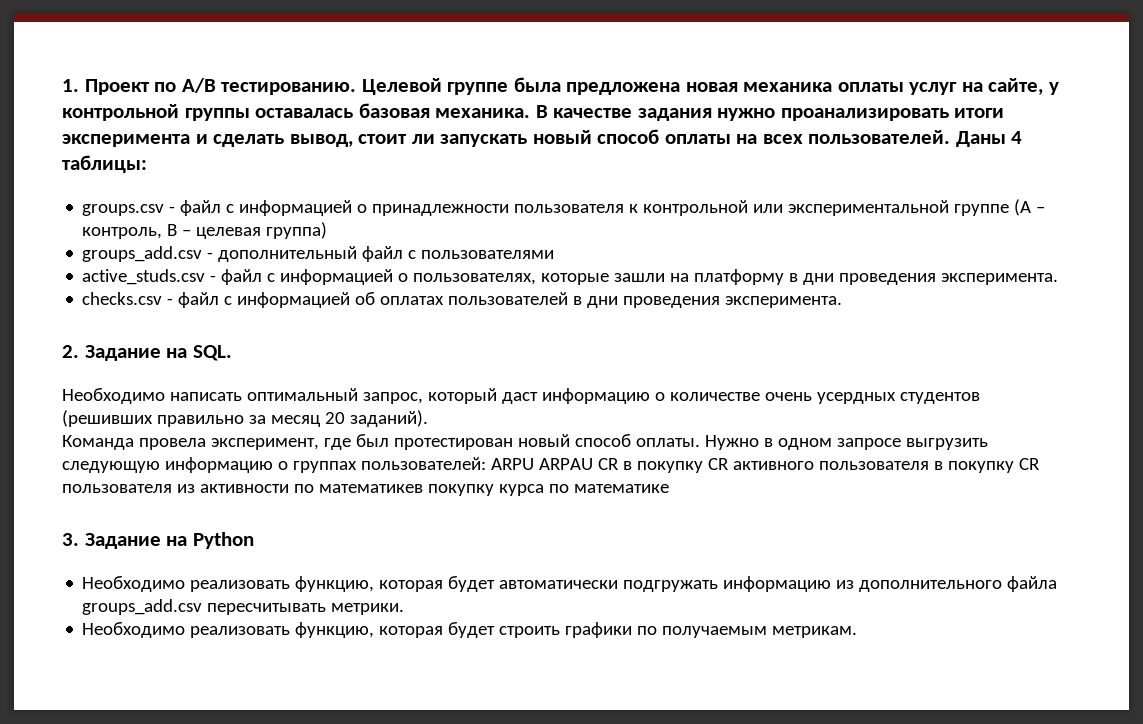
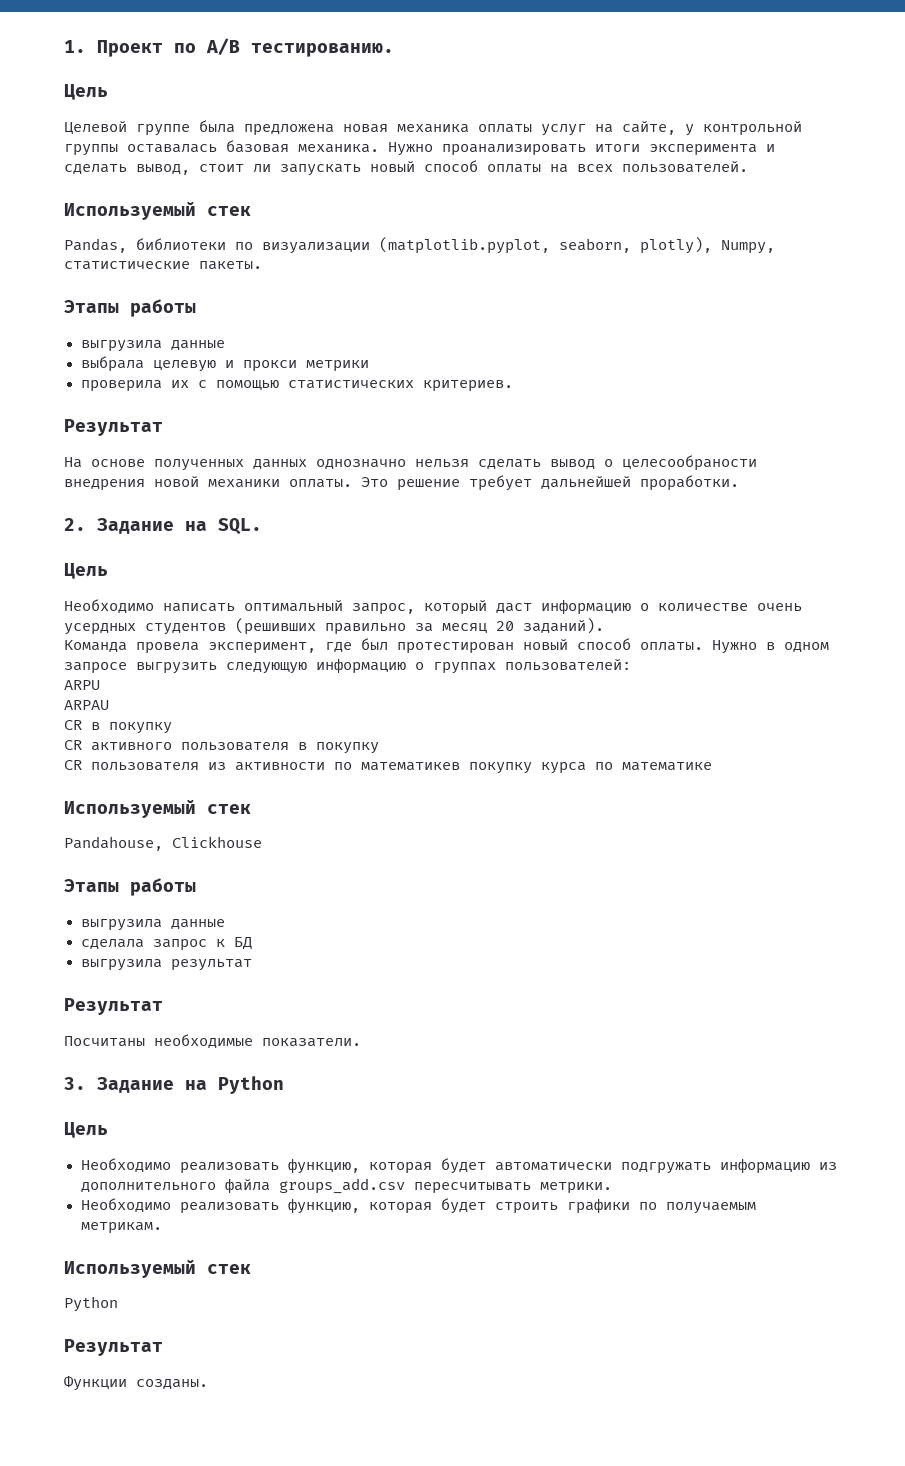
(357, 88) none -> [64,84,108,100] // Цель //
[535,105,776,121] В качестве задания нужно -> [388,142,433,156] Нужно
[955,131,1023,147] [62,155,147,173] [82,199,1046,216] [82,222,328,239] [82,246,555,262] [82,269,1059,285] [82,292,843,308] Даны 4 таблицы: // groups.csv - файл с информацией о принадлежности пользователя к контрольной или экспериментальной группе (А – контроль, B – целевая группа) // groups_add.csv - дополнительный файл с пользователями // active_studs.csv - файл с информацией о пользователях, которые зашли на платформу в дни проведения эксперимента. // checks.csv - файл с информацией об оплатах пользователей в дни проведения эксперимента. -> [64,201,251,220] [64,237,775,254] [64,261,262,270] [64,299,196,317] [80,340,225,352] [80,356,369,372] [80,380,513,392] [64,419,163,436] [64,455,757,471] [64,475,739,491] // Используемый стек // Pandas, библиотеки по визуализации (matplotlib.pyplot, seaborn, plotly), Numpy, статистические пакеты. // Этапы работы // выгрузила данные // выбрала целевую и прокси метрики // проверила их с помощью статистических критериев. // Результат // На основе полученных данных однозначно нельзя сделать вывод о целесообраности внедрения новой механики оплаты. Это решение требует дальнейшей проработки.
(232, 353) none -> [64,563,108,579] // Цель
(486, 463) none -> (631, 665) //
(534, 464) none -> (100, 685) //
(593, 464) none -> (109, 705) //
(703, 467) none -> (172, 728) //
(1014, 467) none -> (379, 748) //
(669, 488) none -> [64,799,251,818] [64,836,262,851] [64,878,196,896] [80,919,225,931] [80,937,252,951] [80,959,252,971] [64,998,163,1015] [64,1034,361,1048] // Используемый стек // Pandahouse, Clickhouse // Этапы работы // выгрузила данные // сделала запрос к БД // выгрузила результат // Результат // Посчитаны необходимые показатели.
(254, 540) none -> [64,1122,108,1138] // Цель
(858, 632) none -> [64,1259,251,1278] [64,1296,118,1312] [64,1339,163,1356] [64,1376,208,1391] // Используемый стек // Python // Результат // Функции созданы.

